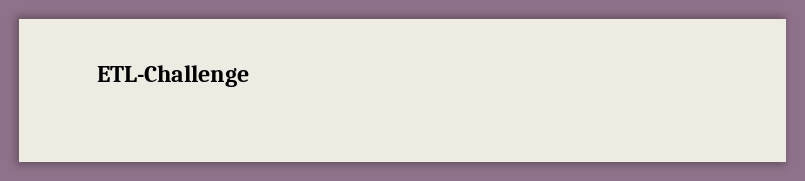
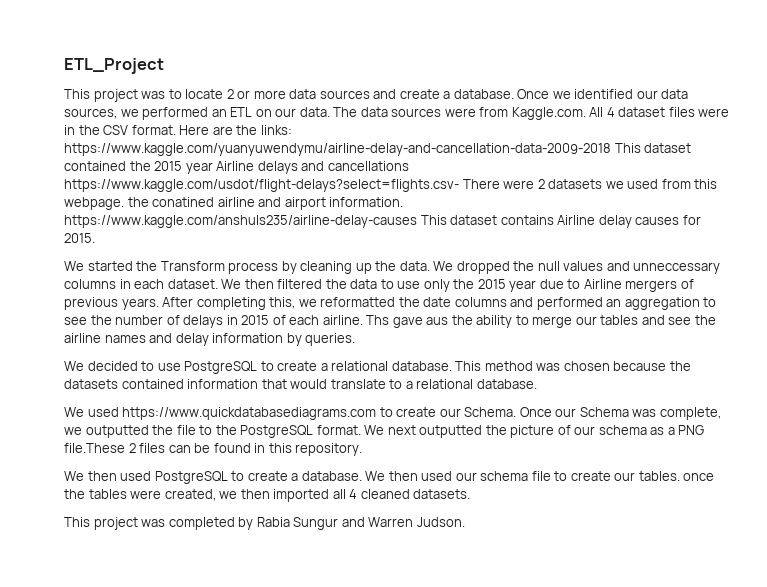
[97,65,249,87] ETL-Challenge -> [64,58,164,74] [64,89,689,102] [64,107,730,120] [64,125,292,135] [64,143,692,156] [64,161,409,174] [64,179,718,192] [64,197,404,210] [64,215,701,228] [64,233,95,243] [64,261,721,274] [64,279,694,292] [64,297,717,310] [64,315,716,328] [64,333,356,346] [64,361,691,374] [64,379,537,389] [64,407,721,420] [64,425,705,438] [64,443,363,456] [64,471,715,484] [64,489,471,502] [64,517,465,530] ETL_Project // This project was to locate 2 or more data sources and create a database. Once we identified our data sources, we performed an ETL on our data. The data sources were from Kaggle.com. All 4 dataset files were in the CSV format. Here are the links: https://www.kaggle.com/yuanyuwendymu/airline-delay-and-cancellation-data-2009-2018 This dataset contained the 2015 year Airline delays and cancellations https://www.kaggle.com/usdot/flight-delays?select=flights.csv- There were 2 datasets we used from this webpage. the conatined airline and airport information. https://www.kaggle.com/anshuls235/airline-delay-causes This dataset contains Airline delay causes for 2015. // We started the Transform process by cleaning up the data. We dropped the null values and unneccessary columns in each dataset. We then filtered the data to use only the 2015 year due to Airline mergers of previous years. After completing this, we reformatted the date columns and performed an aggregation to see the number of delays in 2015 of each airline. Ths gave aus the ability to merge our tables and see the airline names and delay information by queries. // We decided to use PostgreSQL to create a relational database. This method was chosen because the datasets contained information that would translate to a relational database. // We used https://www.quickdatabasediagrams.com to create our Schema. Once our Schema was complete, we outputted the file to the PostgreSQL format. We next outputted the picture of our schema as a PNG file.These 2 files can be found in this repository. // We then used PostgreSQL to create a database. We then used our schema file to create our tables. once the tables were created, we then imported all 4 cleaned datasets. // This project was completed by Rabia Sungur and Warren Judson.

